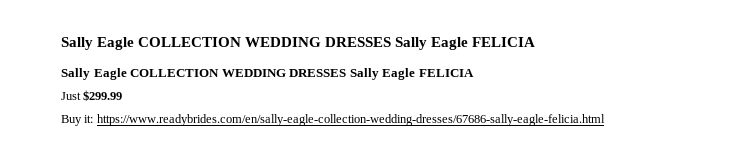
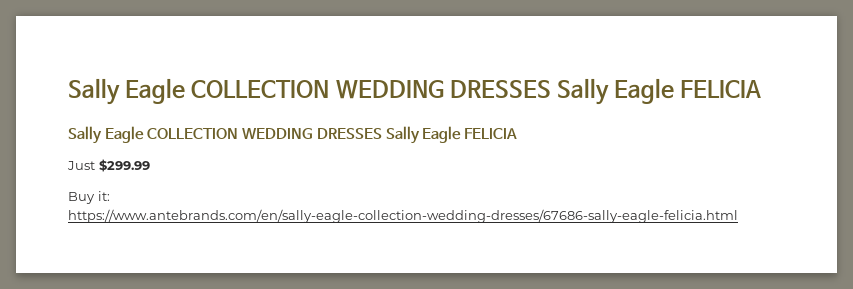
[96,114,605,126] https://www.readybrides.com/en/sally-eagle-collection-wedding-dresses/67686-sally-eagle-felicia.html -> [68,209,738,223] https://www.antebrands.com/en/sally-eagle-collection-wedding-dresses/67686-sally-eagle-felicia.html

